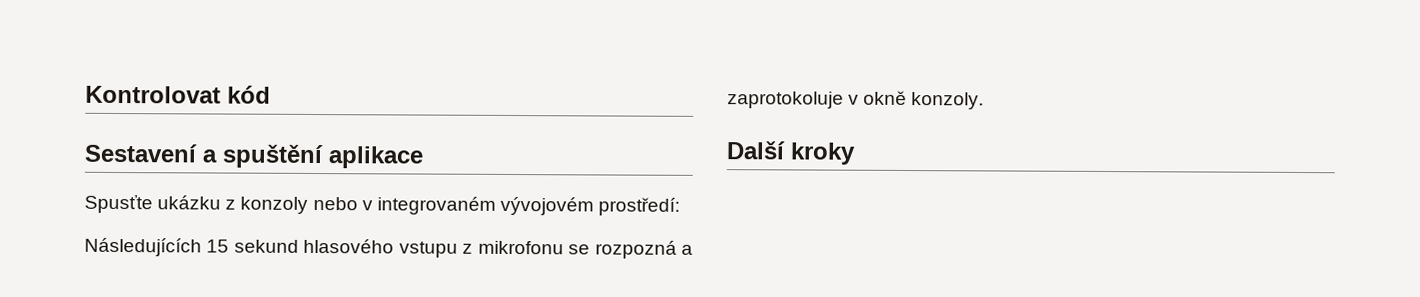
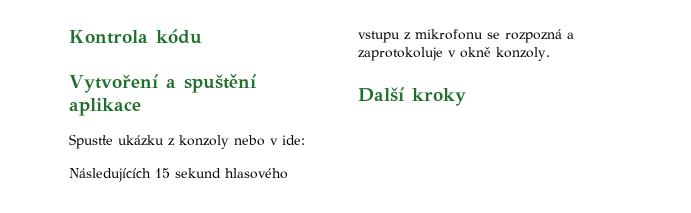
[85,85,271,104] [84,143,198,163] Kontrolovat kód // Sestavení -> [69,29,202,44] [69,74,158,93] Kontrola kódu // Vytvoření
[376,196,681,216] integrovaném vývojovém prostředí: -> [282,135,305,145] ide:

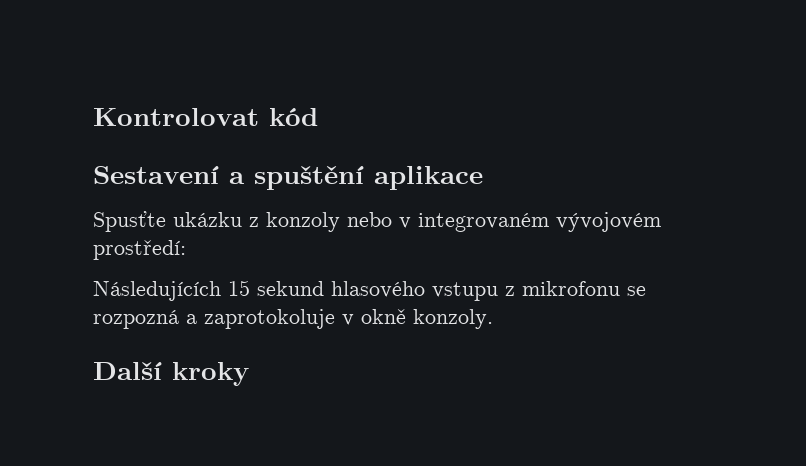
[69,29,202,44] [69,74,158,93] Kontrola kódu // Vytvoření -> [93,108,318,126] [93,166,219,184] Kontrolovat kód // Sestavení
[282,135,305,145] ide: -> [418,212,661,232] [93,240,186,260] integrovaném vývojovém prostředí:

